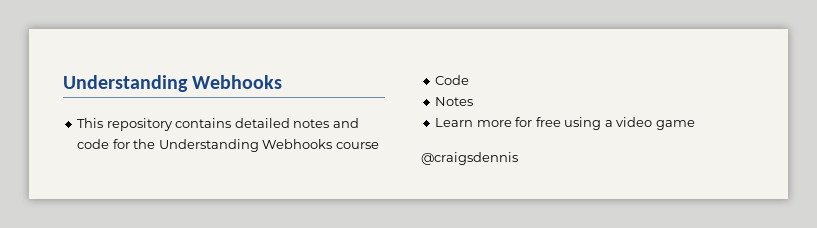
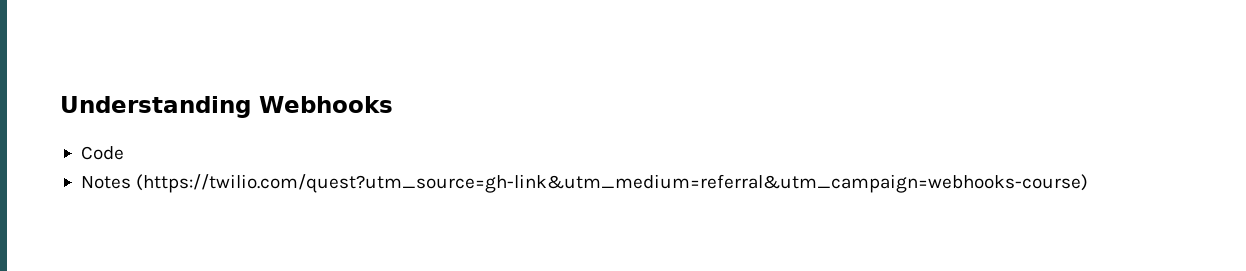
[77,118,359,131] [77,139,379,152] [435,75,470,85] [435,97,474,106] [435,117,695,130] [421,152,518,165] This repository contains detailed notes and code for the Understanding Webhooks course // Code // Notes // Learn more for free using a video game // @craigsdennis -> [80,146,124,160] [80,174,1089,193] Code // Notes (https://twilio.com/quest?utm_source=gh-link&utm_medium=referral&utm_campaign=webhooks-course)

